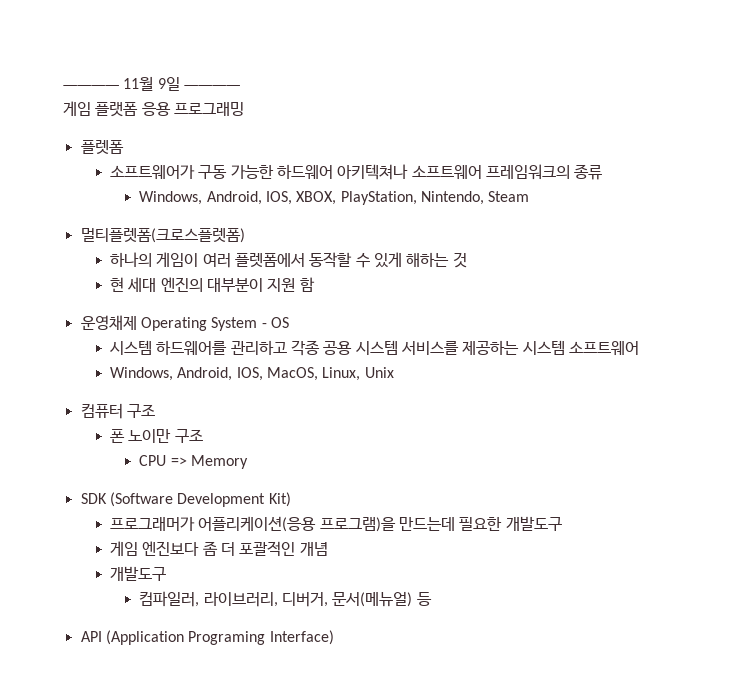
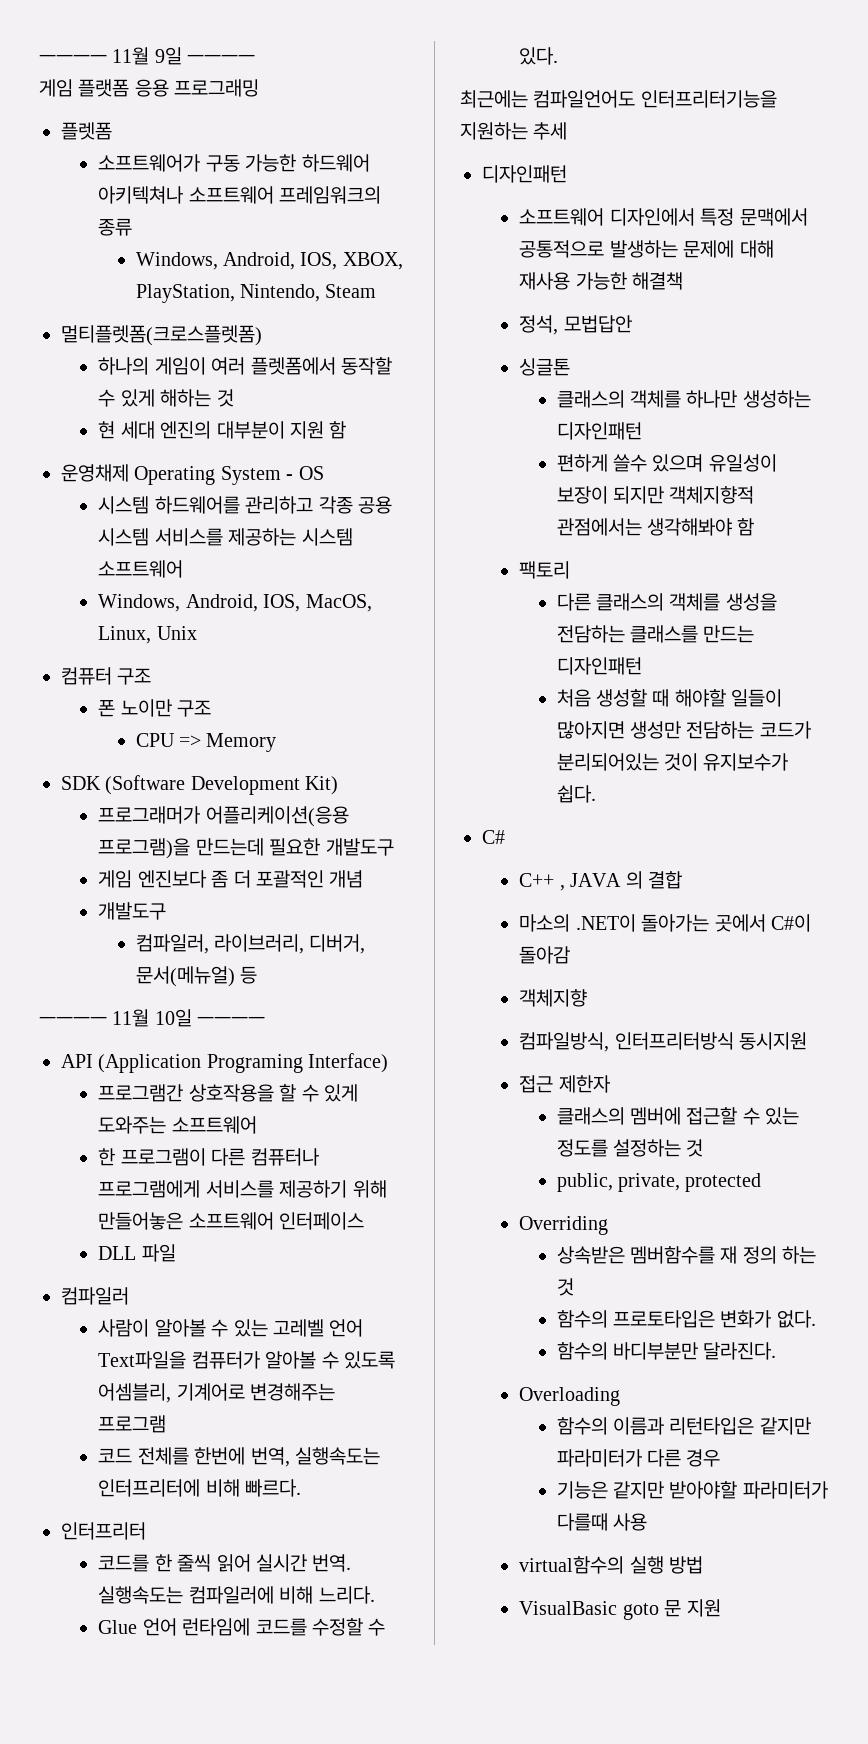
(432, 599) none -> [39,1009,266,1027] // ㅡㅡㅡㅡ 11월 10일 ㅡㅡㅡㅡ
(334, 637) none -> [98,1084,358,1102] [98,1116,257,1134] [98,1148,319,1166] [98,1180,387,1198] [98,1212,365,1230] [98,1244,176,1262] [61,1287,129,1305] [98,1319,364,1337] [98,1351,395,1369] [98,1383,336,1403] [98,1415,167,1433] [98,1447,380,1467] [98,1479,302,1497] [61,1522,146,1540] [98,1554,352,1572] [98,1586,375,1604] [98,1618,386,1636] [519,47,559,65] [460,90,777,108] [460,122,568,140] [482,165,567,183] [519,208,808,226] [519,240,774,258] [519,272,684,290] [519,315,632,335] [519,358,571,376] [556,390,811,408] [556,422,642,440] [556,454,777,472] [556,486,755,504] [556,518,755,536] [519,561,571,579] [556,593,777,611] [556,625,755,643] [556,657,642,675] [556,689,783,707] [556,721,811,739] [556,753,789,771] [556,785,596,803] [482,830,505,844] [519,871,682,891] [519,914,811,932] [519,946,571,964] [519,989,588,1007] [519,1032,808,1052] [519,1075,611,1093] [556,1107,800,1125] [556,1139,704,1157] [556,1173,762,1192] [519,1216,609,1235] [556,1246,817,1264] [556,1278,574,1296] [556,1310,816,1328] [556,1342,777,1360] [519,1387,621,1406] [556,1417,811,1435] [556,1449,721,1467] [556,1481,828,1499] [556,1513,648,1531] [519,1556,704,1574] [519,1599,721,1620] // 프로그램간 상호작용을 할 수 있게 도와주는 소프트웨어 // 한 프로그램이 다른 컴퓨터나 프로그램에게 서비스를 제공하기 위해 만들어놓은 소프트웨어 인터페이스 // DLL 파일 // 컴파일러 // 사람이 알아볼 수 있는 고레벨 언어 Text파일을 컴퓨터가 알아볼 수 있도록 어셈블리, 기계어로 변경해주는 프로그램 // 코드 전체를 한번에 번역, 실행속도는 인터프리터에 비해 빠르다. // 인터프리터 // 코드를 한 줄씩 읽어 실시간 번역. 실행속도는 컴파일러에 비해 느리다. // Glue 언어 런타임에 코드를 수정할 수 있다. // 최근에는 컴파일언어도 인터프리터기능을 지원하는 추세 // 디자인패턴 // 소프트웨어 디자인에서 특정 문맥에서 공통적으로 발생하는 문제에 대해 재사용 가능한 해결책 // 정석, 모법답안 // 싱글톤 // 클래스의 객체를 하나만 생성하는 디자인패턴 // 편하게 쓸수 있으며 유일성이 보장이 되지만 객체지향적 관점에서는 생각해봐야 함 // 팩토리 // 다른 클래스의 객체를 생성을 전담하는 클래스를 만드는 디자인패턴 // 처음 생성할 때 해야할 일들이 많아지면 생성만 전담하는 코드가 분리되어있는 것이 유지보수가 쉽다. // C# // C++ , JAVA 의 결합 // 마소의 .NET이 돌아가는 곳에서 C#이 돌아감 // 객체지향 // 컴파일방식, 인터프리터방식 동시지원 // 접근 제한자 // 클래스의 멤버에 접근할 수 있는 정도를 설정하는 것 // public, private, protected // Overriding // 상속받은 멤버함수를 재 정의 하는 것 // 함수의 프로토타입은 변화가 없다. // 함수의 바디부분만 달라진다. // Overloading // 함수의 이름과 리턴타입은 같지만 파라미터가 다른 경우 // 기능은 같지만 받아야할 파라미터가 다를때 사용 // virtual함수의 실행 방법 // VisualBasic goto 문 지원

